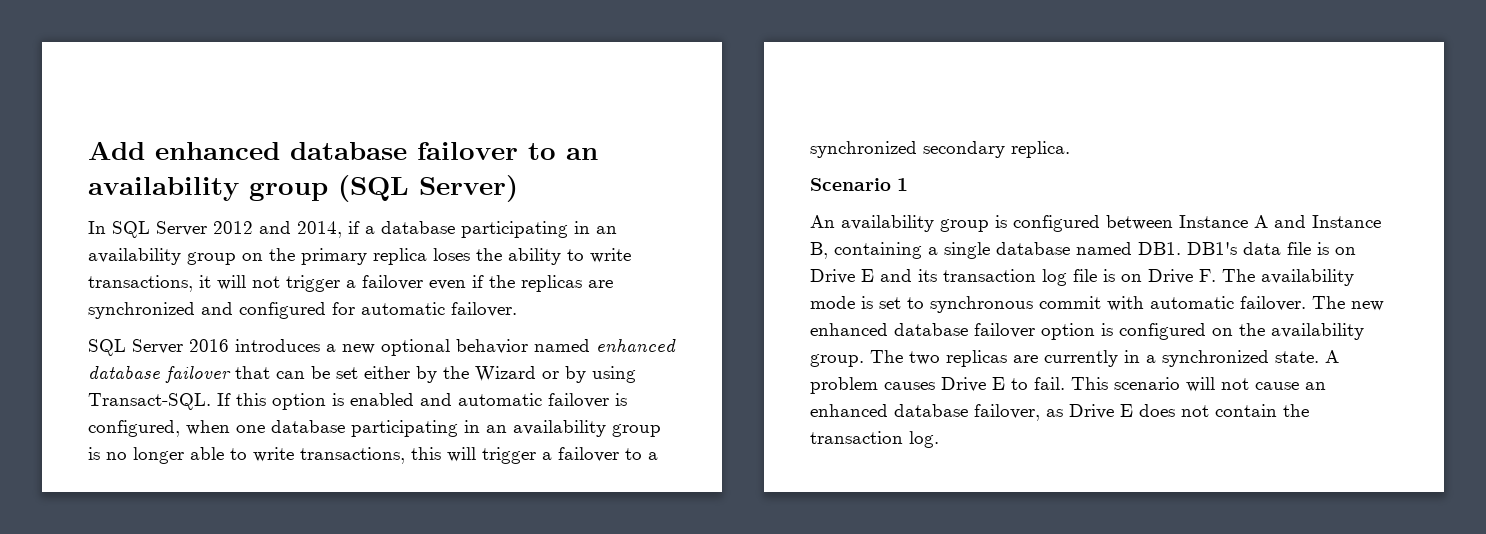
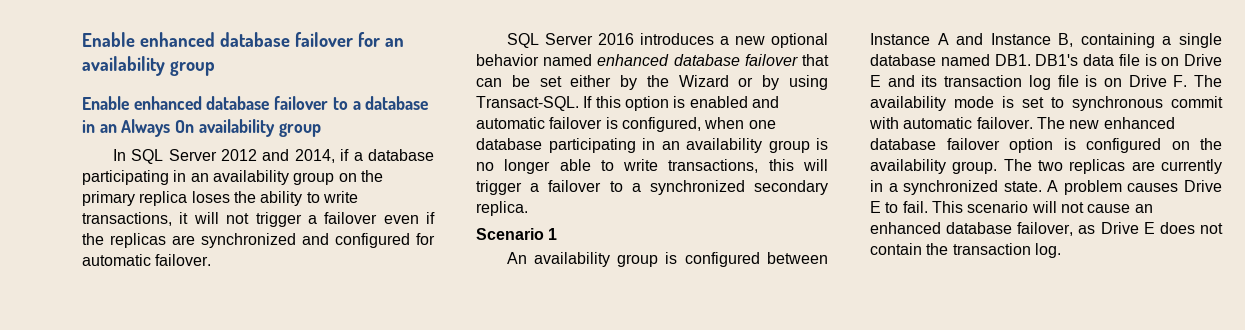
[88,141,598,160] [88,175,518,202] Add enhanced database failover to an availability group (SQL Server) -> [82,32,404,47] [82,56,215,76] [82,96,429,110] [82,119,321,137] Enable enhanced database failover for an availability group // Enable enhanced database failover to a database in an Always On availability group

